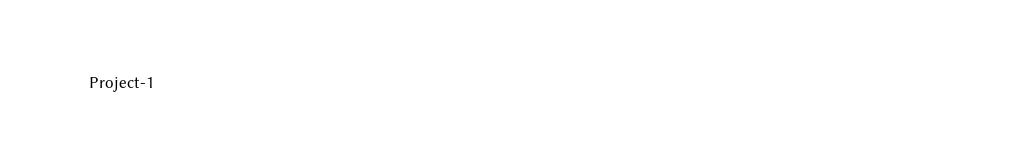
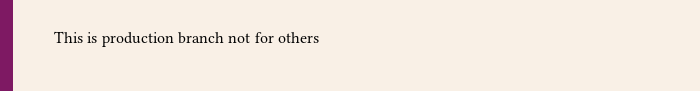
[89,77,154,92] Project-1 -> [54,31,319,47] This is production branch not for others

